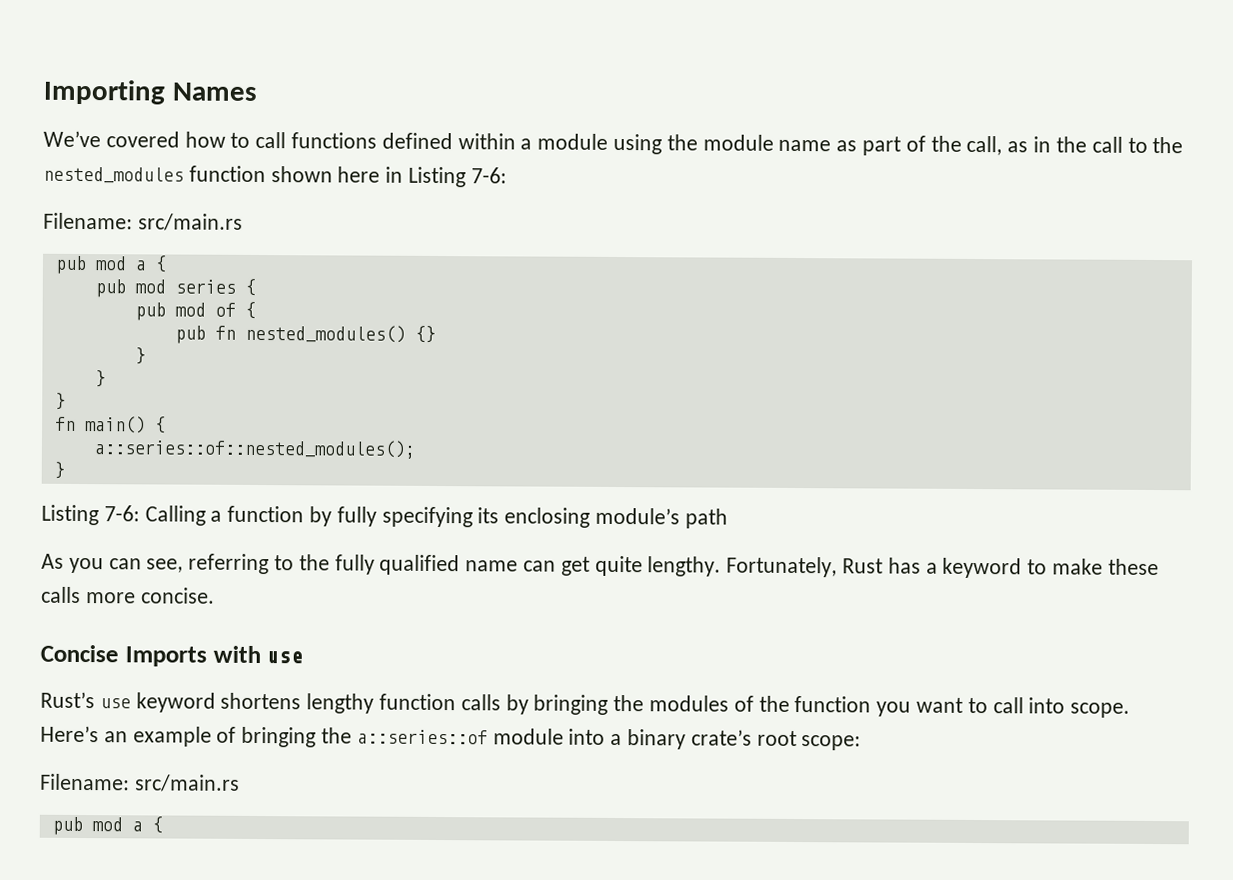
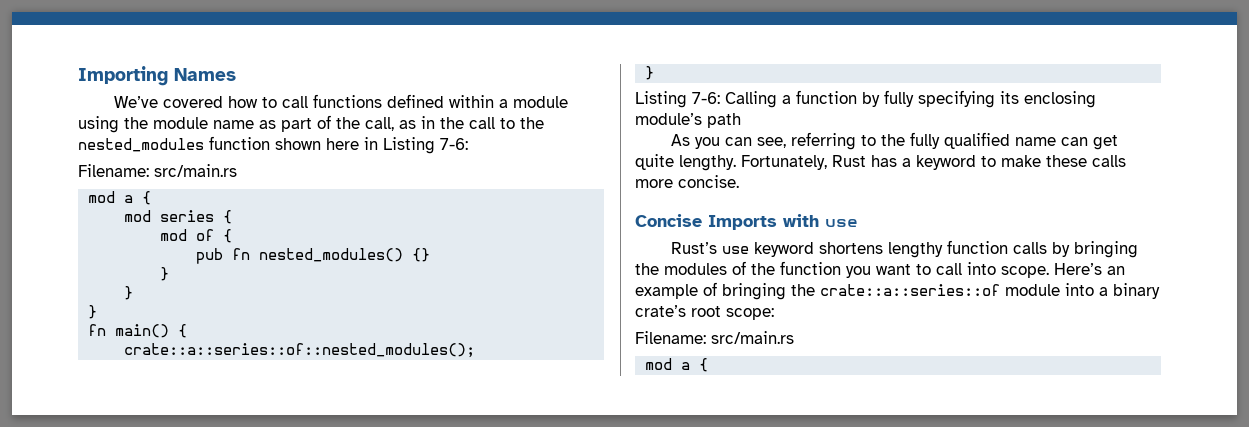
[54,255,87,275] pub -> (237, 170) none
[94,279,126,298] pub -> (152, 198) none
[134,302,166,321] pub -> (233, 217) none
[93,439,415,459] a::series::of::nested_modules(); -> [124,343,476,358] crate::a::series::of::nested_modules();
[356,729,488,745] a::series::of -> [820,284,1000,296] crate::a::series::of
[51,816,83,836] pub -> (794, 337) none

